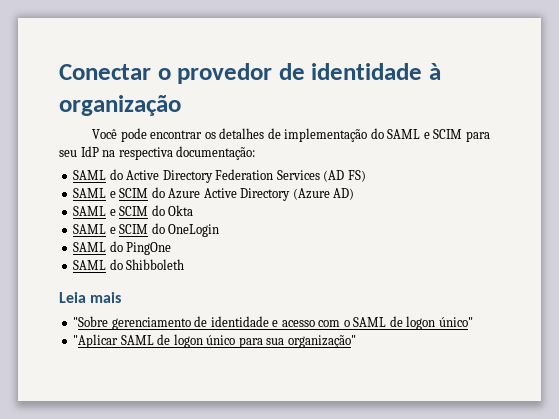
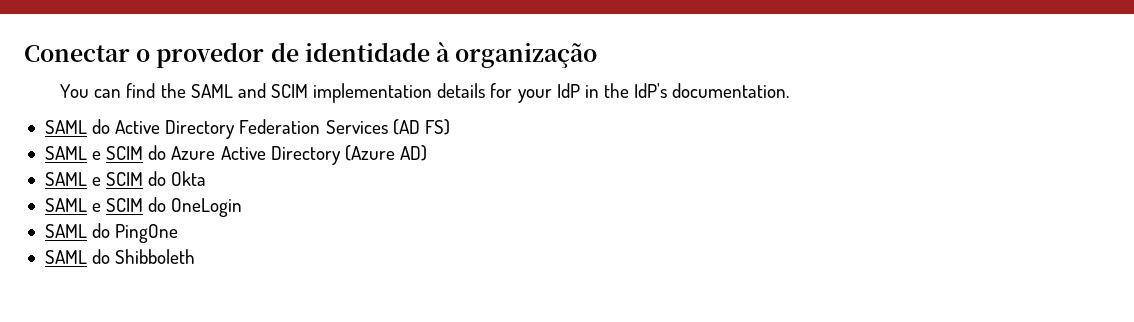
[92,128,490,142] [59,146,256,160] Você pode encontrar os detalhes de implementação do SAML e SCIM para seu IdP na respectiva documentação: -> [60,83,790,103] You can find the SAML and SCIM implementation details for your IdP in the IdP's documentation.
[59,292,122,303] [73,316,473,330] [73,334,356,348] // Leia mais // "Sobre gerenciamento de identidade e acesso com o SAML de logon único" // "Aplicar SAML de logon único para sua organização" -> (196, 256) none

